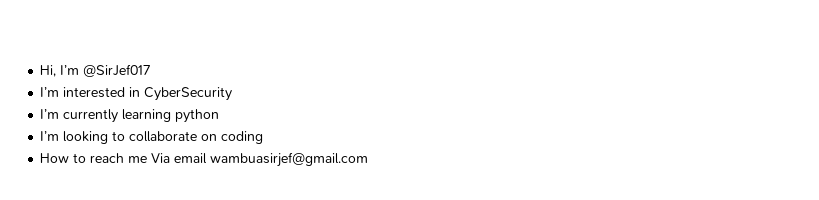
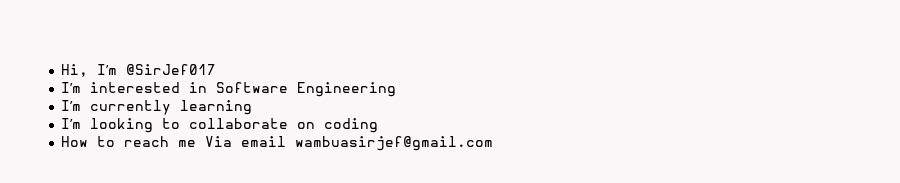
[144,87,233,101] CyberSecurity -> [216,82,397,97] Software Engineering
[175,109,220,123] python -> (253, 107) none

